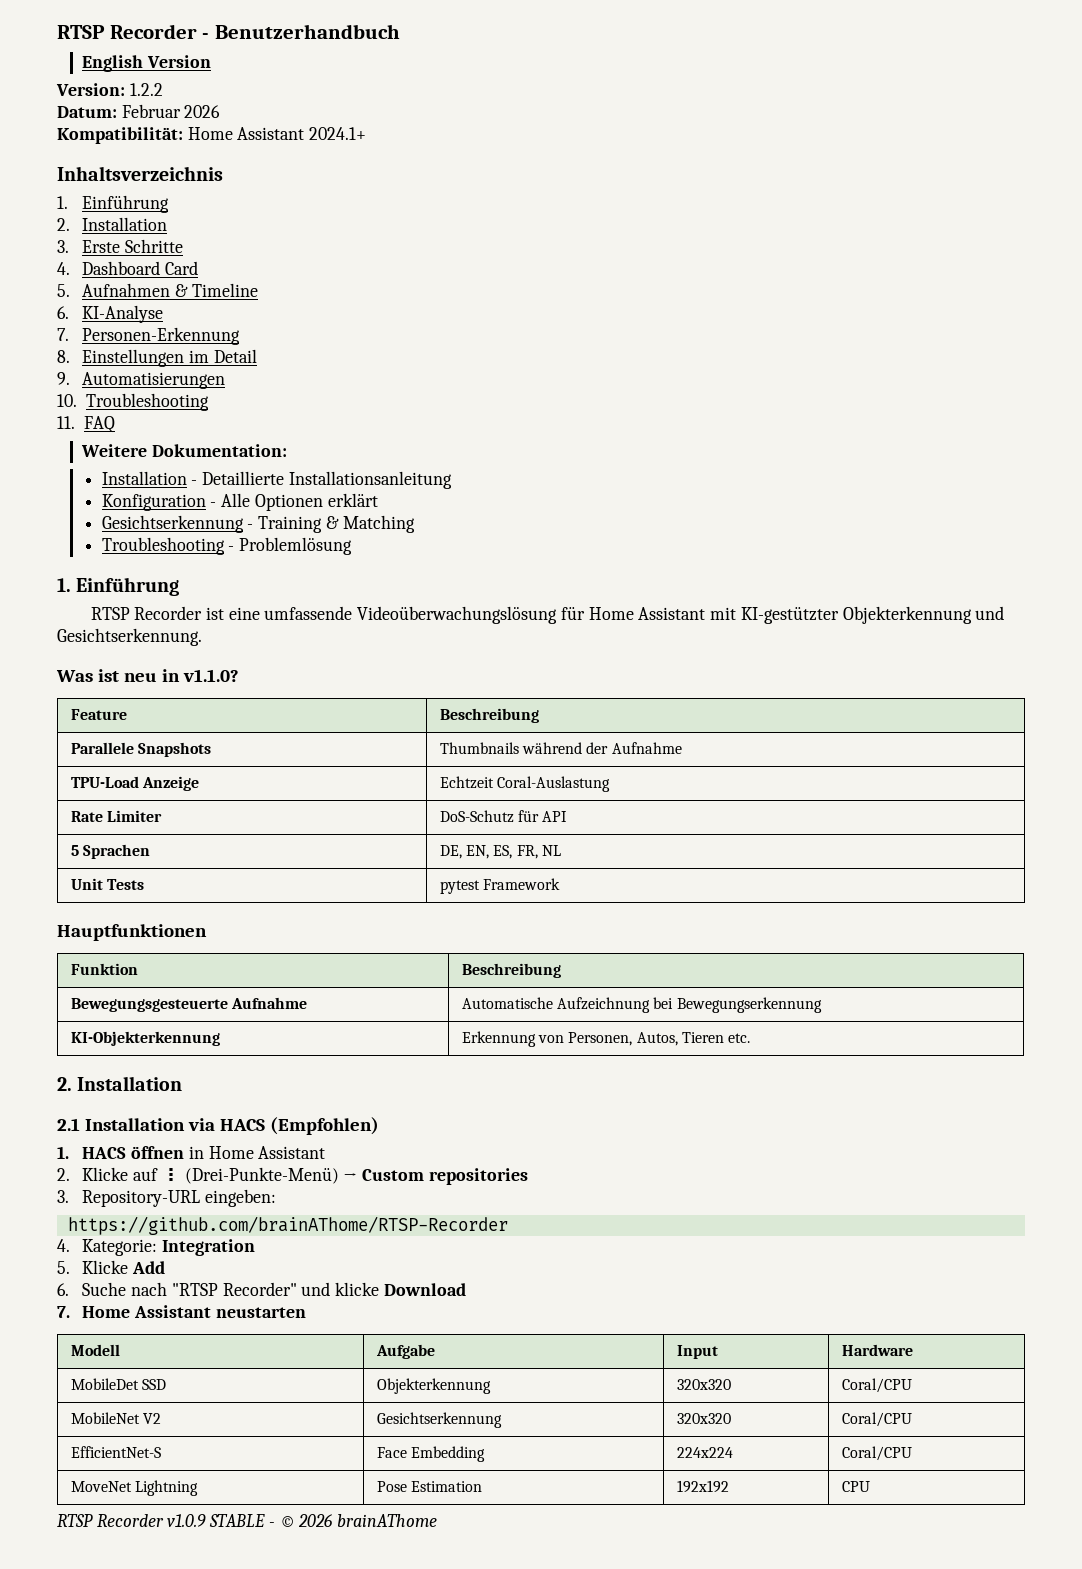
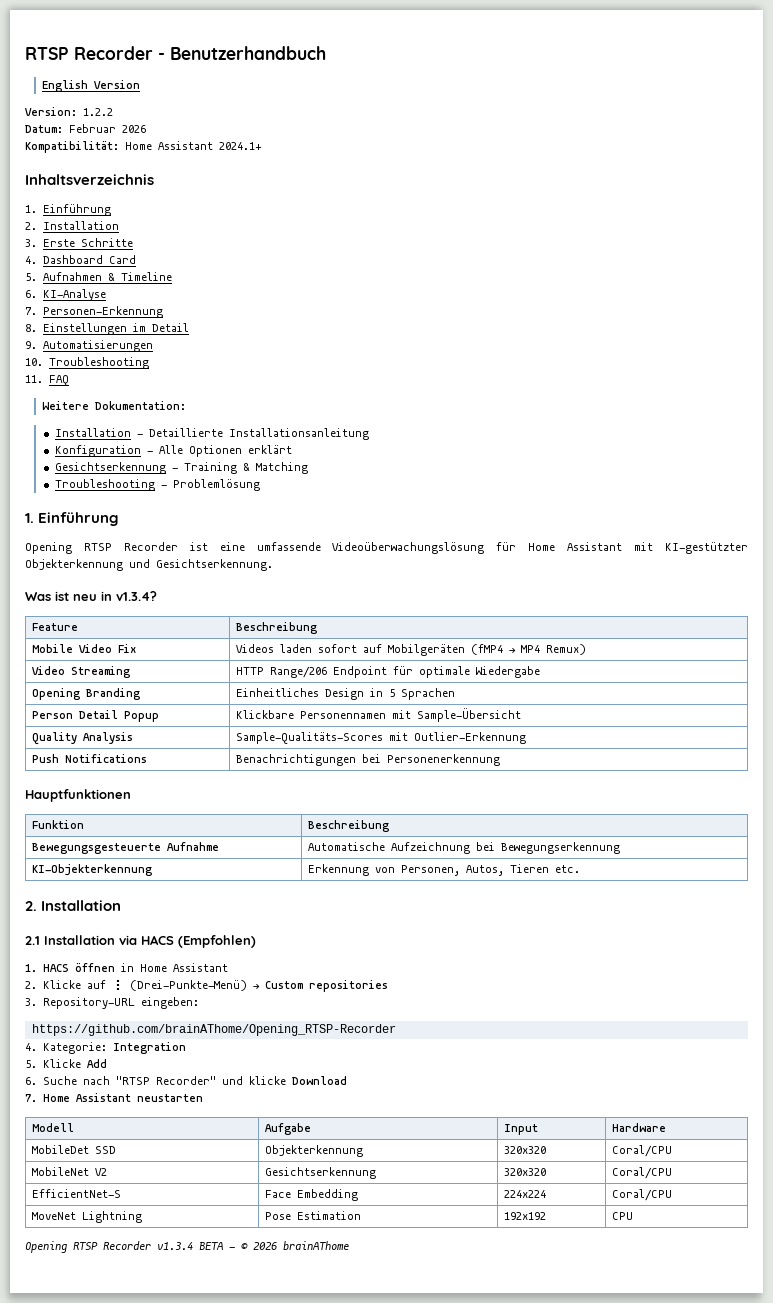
(180, 586) none -> [25,542,72,554] Opening
[182,669,239,682] v1.1.0? -> [116,591,157,601] v1.3.4?
[70,742,211,757] [439,742,682,754] [70,776,199,791] [439,776,610,792] [70,810,162,822] [439,810,568,823] [70,844,150,859] [439,845,561,859] [70,878,144,890] [439,878,560,894] Parallele Snapshots | Thumbnails während der Aufnahme // TPU-Load Anzeige | Echtzeit Coral-Auslastung // Rate Limiter | DoS-Schutz für API // 5 Sprachen | DE, EN, ES, FR, NL // Unit Tests | pytest Framework -> [31,644,136,653] [235,644,586,656] [31,666,130,678] [235,666,540,678] [31,688,140,700] [235,688,455,700] [31,710,159,722] [235,708,521,722] [31,732,133,745] [235,732,526,744] [31,754,147,763] [235,754,500,766] Mobile Video Fix | Videos laden sofort auf Mobilgeräten (fMP4 → MP4 Remux) // Video Streaming | HTTP Range/206 Endpoint für optimale Wiedergabe // Opening Branding | Einheitliches Design in 5 Sprachen // Person Detail Popup | Klickbare Personennamen mit Sample-Übersicht // Quality Analysis | Sample-Qualitäts-Scores mit Outlier-Erkennung // Push Notifications | Benachrichtigungen bei Personenerkennung
[67,1216,508,1235] https://github.com/brainAThome/RTSP-Recorder -> [31,1024,396,1036] https://github.com/brainAThome/Opening_RTSP-Recorder
[57,1514,266,1527] RTSP Recorder v1.0.9 STABLE -> [25,1241,223,1253] Opening RTSP Recorder v1.3.4 BETA

